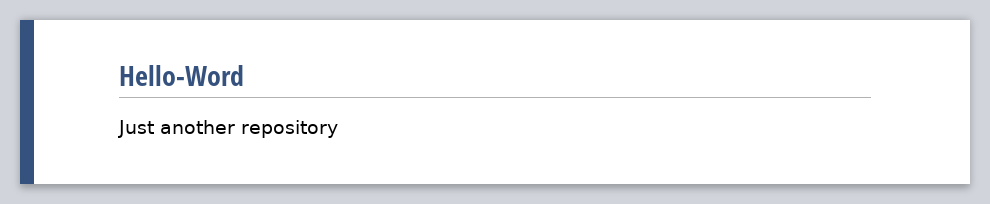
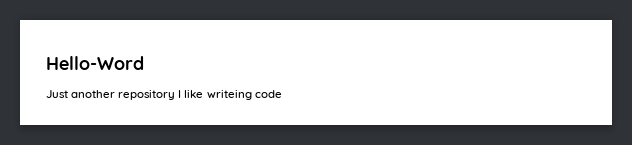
(338, 129) none -> [178,90,282,100] I like writeing code

